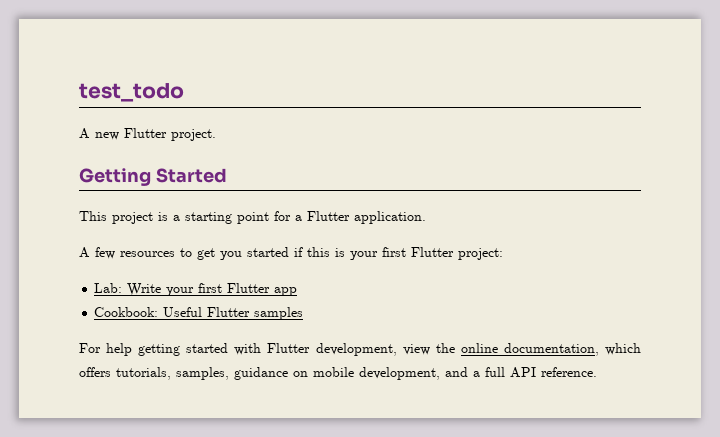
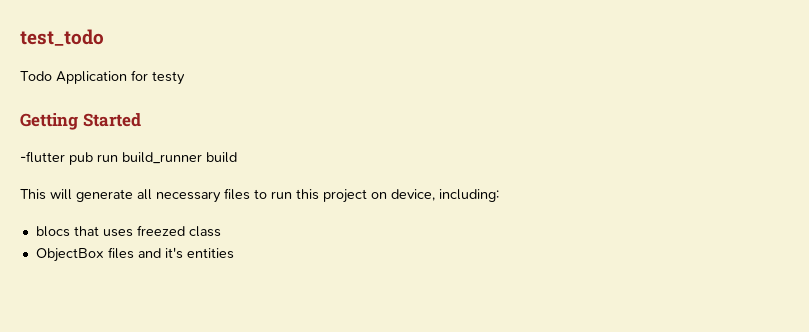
[79,128,216,141] [79,168,227,186] [79,211,426,224] [79,247,503,260] [94,283,298,296] [94,307,304,320] [79,343,641,356] [79,367,597,380] A new Flutter project. // Getting Started // This project is a starting point for a Flutter application. // A few resources to get you started if this is your first Flutter project: // Lab: Write your first Flutter app // Cookbook: Useful Flutter samples // For help getting started with Flutter development, view the online documentation, which offers tutorials, samples, guidance on mobile development, and a full API reference. -> [20,70,185,85] [20,113,141,130] [20,151,237,165] [20,188,499,203] [35,225,221,237] [35,247,234,262] Todo Application for testy // Getting Started // -flutter pub run build_runner build // This will generate all necessary files to run this project on device, including: // blocs that uses freezed class // ObjectBox files and it's entities

